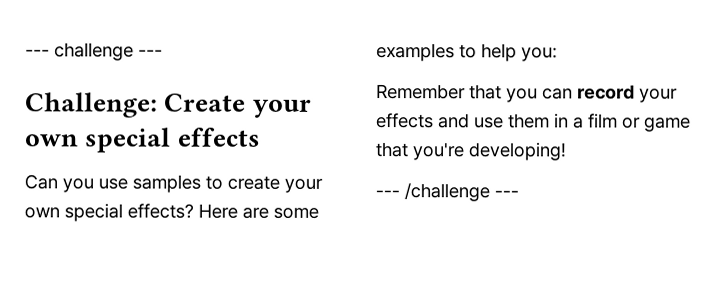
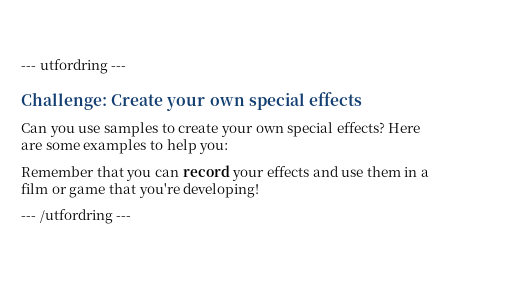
[25,42,134,61] --- challenge -> [21,59,108,74] --- utfordring
[404,183,490,202] /challenge -> [39,209,113,224] /utfordring

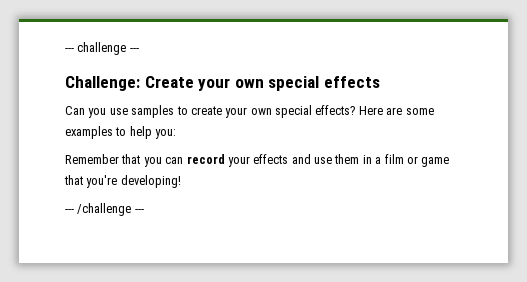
[21,59,108,74] --- utfordring -> [65,42,127,55] --- challenge
[39,209,113,224] /utfordring -> [77,203,132,216] /challenge

